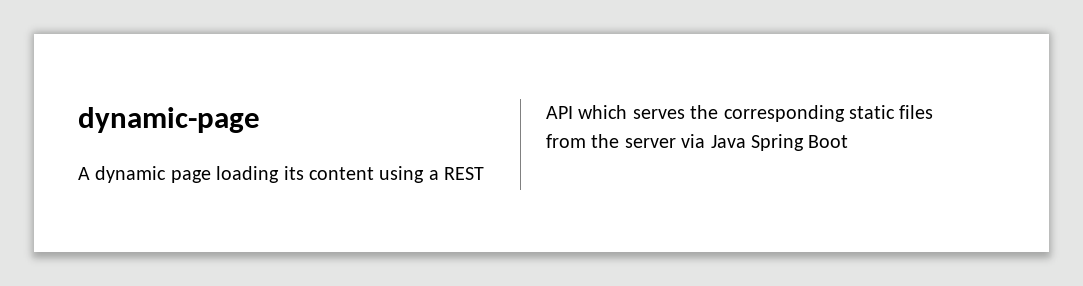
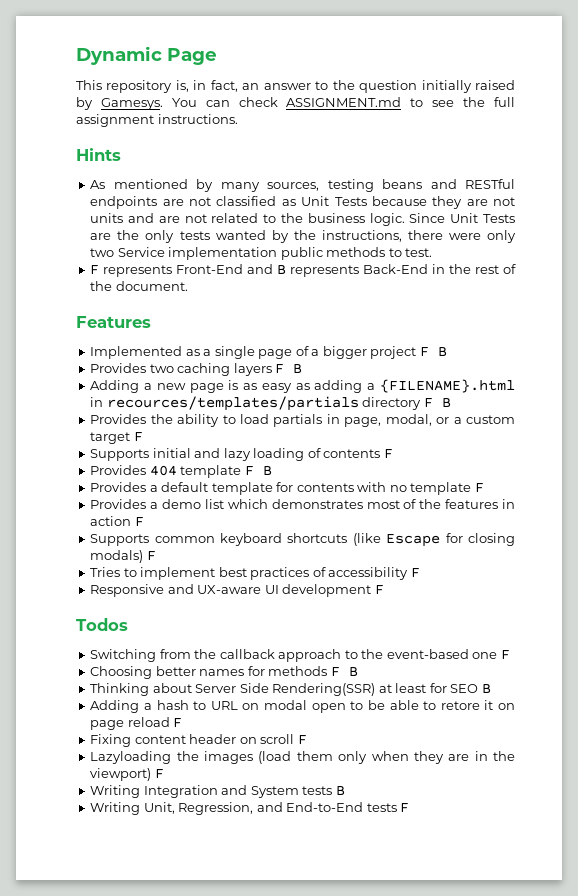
[78,107,260,133] [78,166,485,183] [546,105,934,122] [546,134,849,151] dynamic-page // A dynamic page loading its content using a REST API which serves the corresponding static files from the server via Java Spring Boot -> [76,46,217,65] [76,80,515,93] [76,97,516,110] [76,114,238,127] [76,148,121,161] [90,179,515,192] [90,196,515,209] [90,213,515,226] [90,230,516,243] [90,247,433,260] [90,264,516,277] [90,281,188,291] [76,316,151,328] [90,346,447,359] [90,363,303,376] [90,379,515,393] [90,396,451,411] [90,414,515,427] [90,432,143,444] [90,448,393,461] [90,465,272,478] [90,482,484,495] [90,499,515,509] [90,516,144,527] [90,533,515,547] [90,550,156,563] [90,567,420,580] [90,584,384,597] [76,618,128,631] [90,649,510,662] [90,666,358,679] [90,683,491,696] [90,700,515,713] [90,717,183,730] [90,734,307,747] [90,751,515,764] [90,768,164,781] [90,785,345,798] [90,802,410,815] Dynamic Page // This repository is, in fact, an answer to the question initially raised by Gamesys. You can check ASSIGNMENT.md to see the full assignment instructions. // Hints // As mentioned by many sources, testing beans and RESTful endpoints are not classified as Unit Tests because they are not units and are not related to the business logic. Since Unit Tests are the only tests wanted by the instructions, there were only two Service implementation public methods to test. // F represents Front-End and B represents Back-End in the rest of the document. // Features // Implemented as a single page of a bigger project F B // Provides two caching layers F B // Adding a new page is as easy as adding a {FILENAME}.html in recources/templates/partials directory F B // Provides the ability to load partials in page, modal, or a custom target F // Supports initial and lazy loading of contents F // Provides 404 template F B // Provides a default template for contents with no template F // Provides a demo list which demonstrates most of the features in action F // Supports common keyboard shortcuts (like Escape for closing modals) F // Tries to implement best practices of accessibility F // Responsive and UX-aware UI development F // Todos // Switching from the callback approach to the event-based one F // Choosing better names for methods F B // Thinking about Server Side Rendering(SSR) at least for SEO B // Adding a hash to URL on modal open to be able to retore it on page reload F // Fixing content header on scroll F // Lazyloading the images (load them only when they are in the viewport) F // Writing Integration and System tests B // Writing Unit, Regression, and End-to-End tests F

